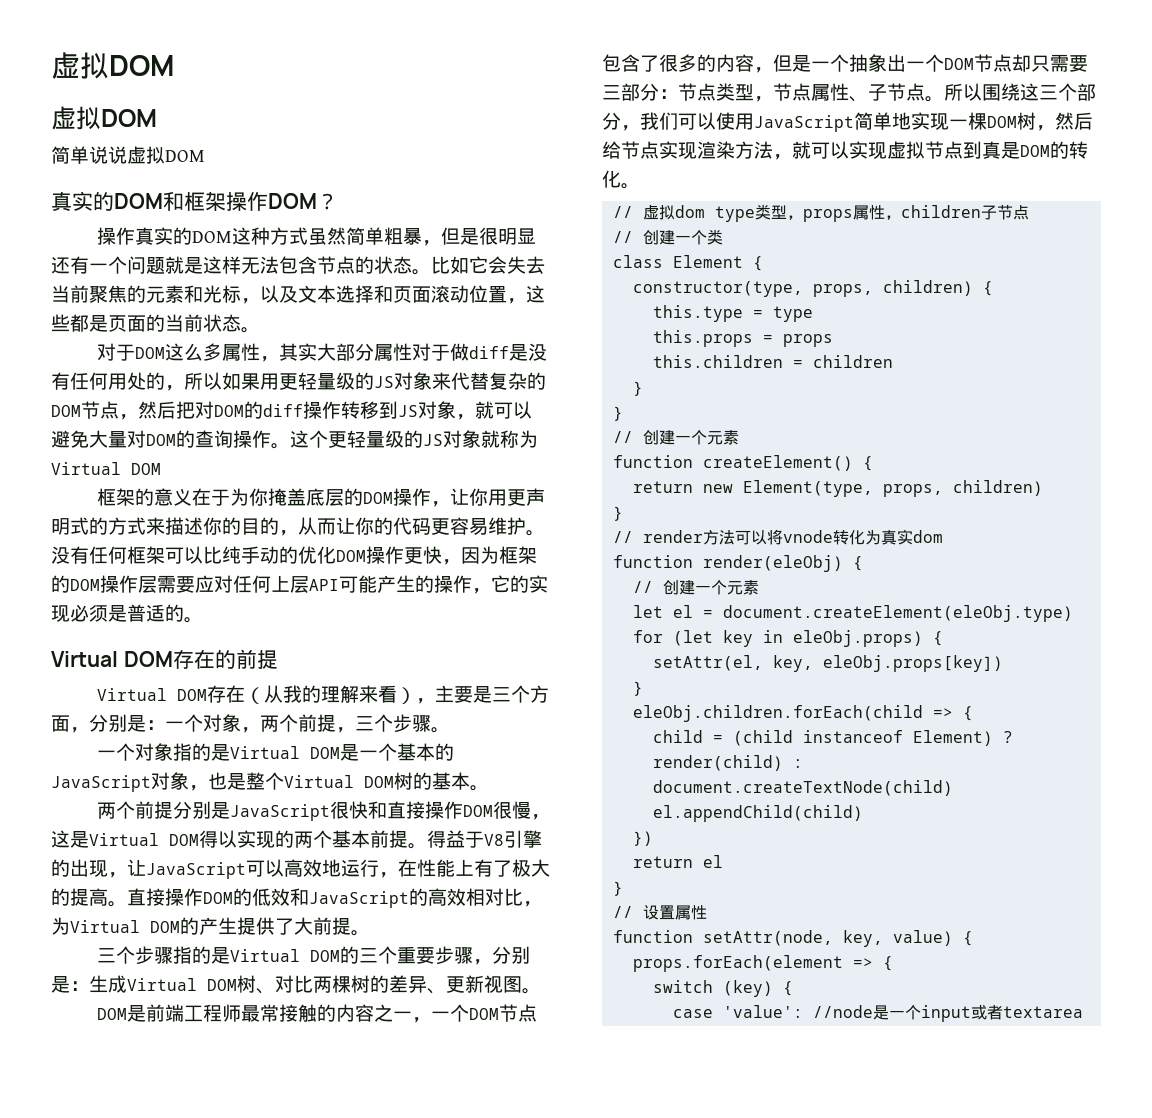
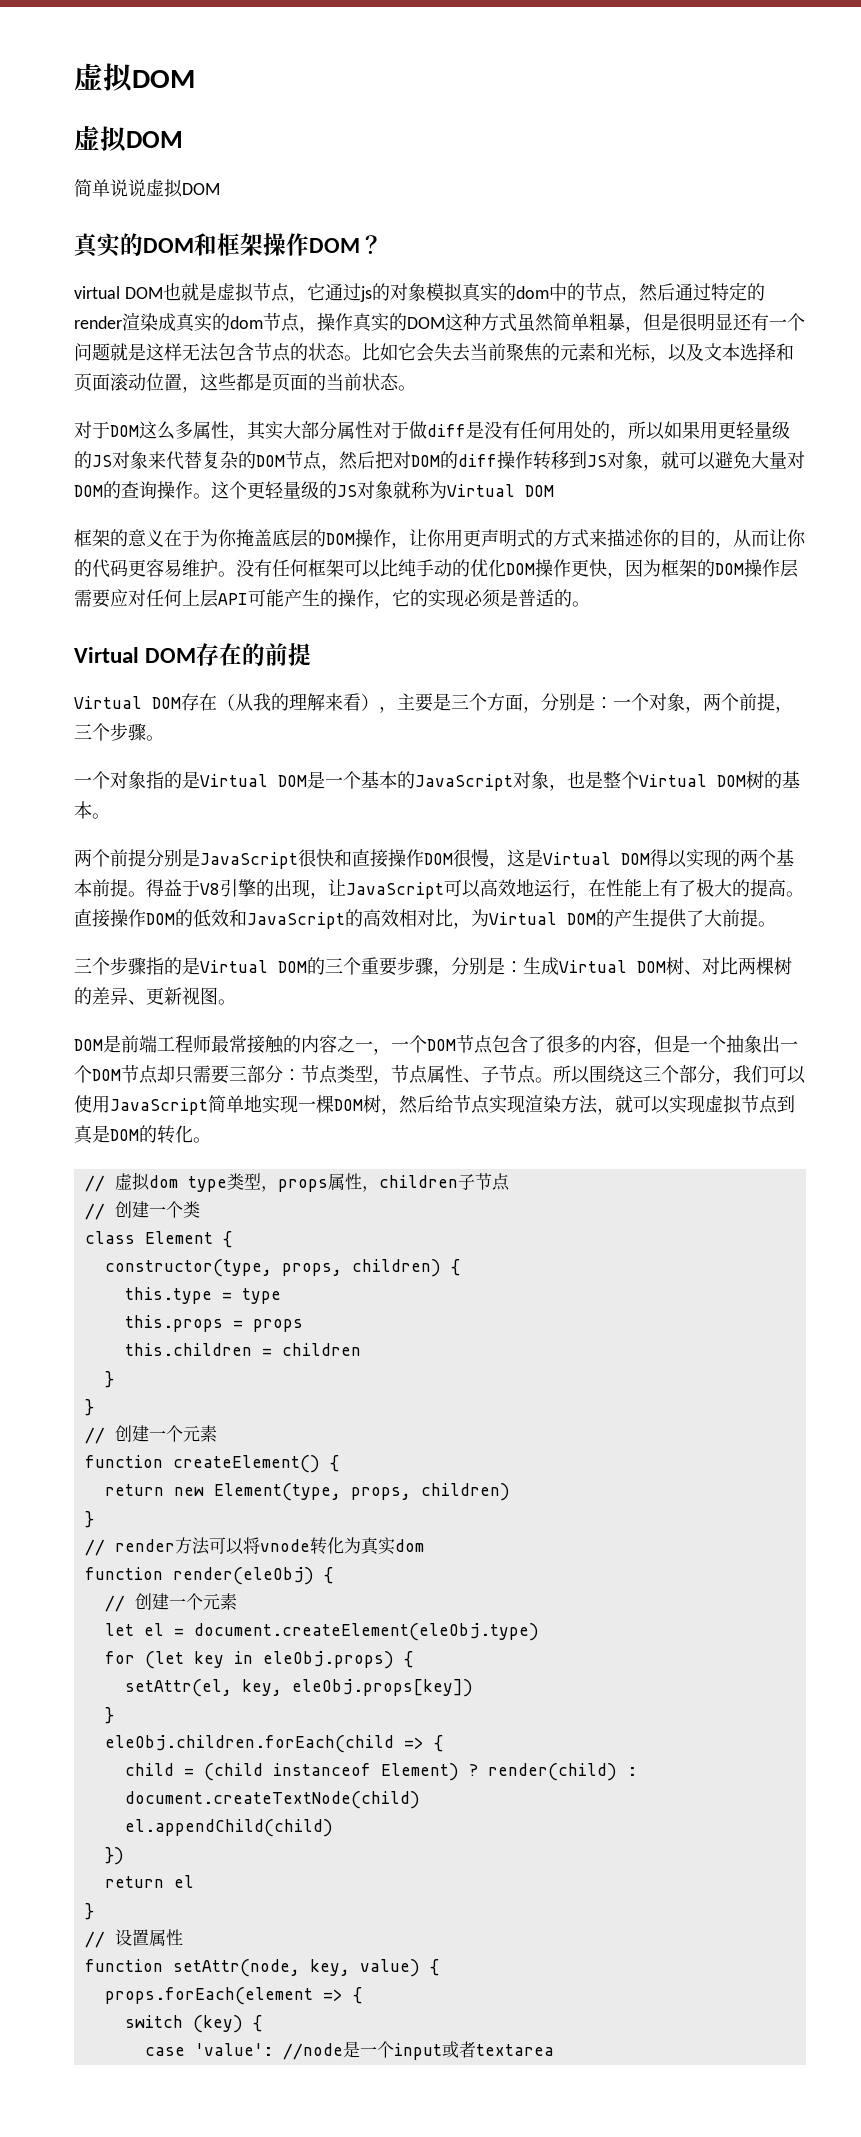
(338, 201) none -> [74,282,765,303] [74,313,317,333] virtual DOM也就是虚拟节点，它通过js的对象模拟真实的dom中的节点，然后通过特定的render渲染成真实的dom节点，

